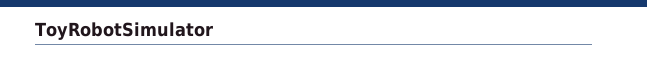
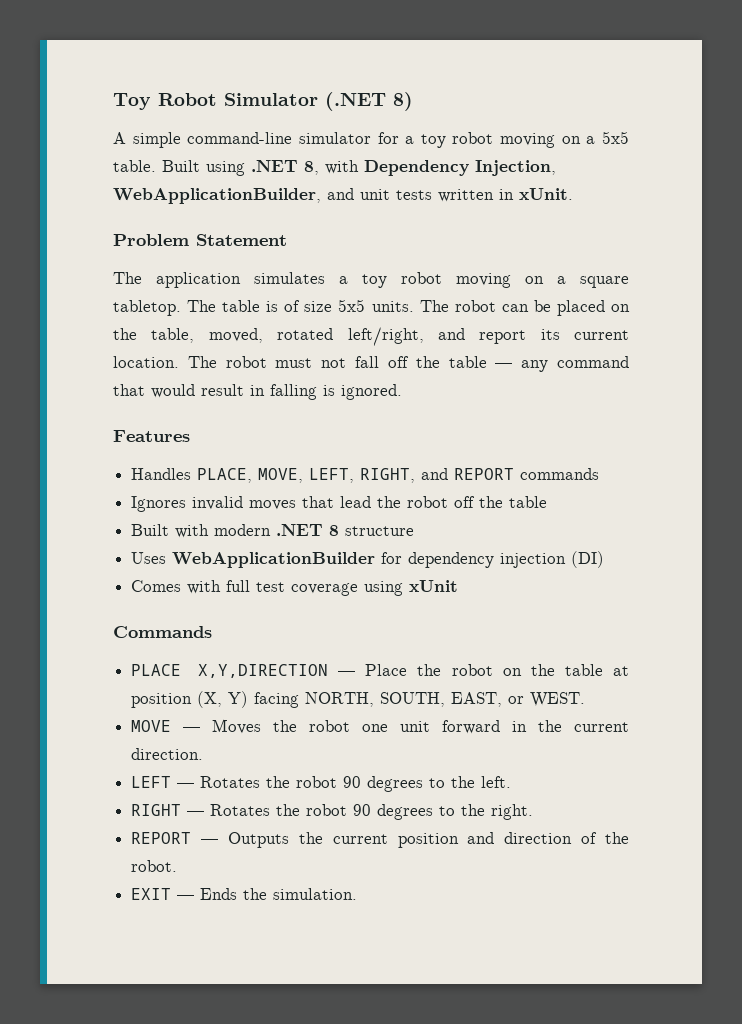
[35,22,213,40] ToyRobotSimulator -> [113,92,413,111] [113,131,629,148] [113,160,556,176] [113,188,573,204] [113,234,287,246] [113,272,629,288] [113,299,630,316] [113,327,629,346] [113,356,629,372] [113,384,402,400] [113,430,190,442] [131,468,600,483] [131,496,548,512] [131,524,415,538] [131,551,605,568] [131,580,459,596] [113,626,212,638] [131,664,630,678] [131,691,586,708] [131,719,630,734] [131,748,204,760] [131,776,512,792] [131,804,534,820] [131,832,629,848] [131,860,178,872] [131,888,358,900] Toy Robot Simulator (.NET 8) // A simple command-line simulator for a toy robot moving on a 5x5 table. Built using .NET 8, with Dependency Injection, WebApplicationBuilder, and unit tests written in xUnit. // Problem Statement // The application simulates a toy robot moving on a square tabletop. The table is of size 5x5 units. The robot can be placed on the table, moved, rotated left/right, and report its current location. The robot must not fall off the table — any command that would result in falling is ignored. // Features // Handles PLACE, MOVE, LEFT, RIGHT, and REPORT commands // Ignores invalid moves that lead the robot off the table // Built with modern .NET 8 structure // Uses WebApplicationBuilder for dependency injection (DI) // Comes with full test coverage using xUnit // Commands // PLACE X,Y,DIRECTION — Place the robot on the table at position (X, Y) facing NORTH, SOUTH, EAST, or WEST. // MOVE — Moves the robot one unit forward in the current direction. // LEFT — Rotates the robot 90 degrees to the left. // RIGHT — Rotates the robot 90 degrees to the right. // REPORT — Outputs the current position and direction of the robot. // EXIT — Ends the simulation.

